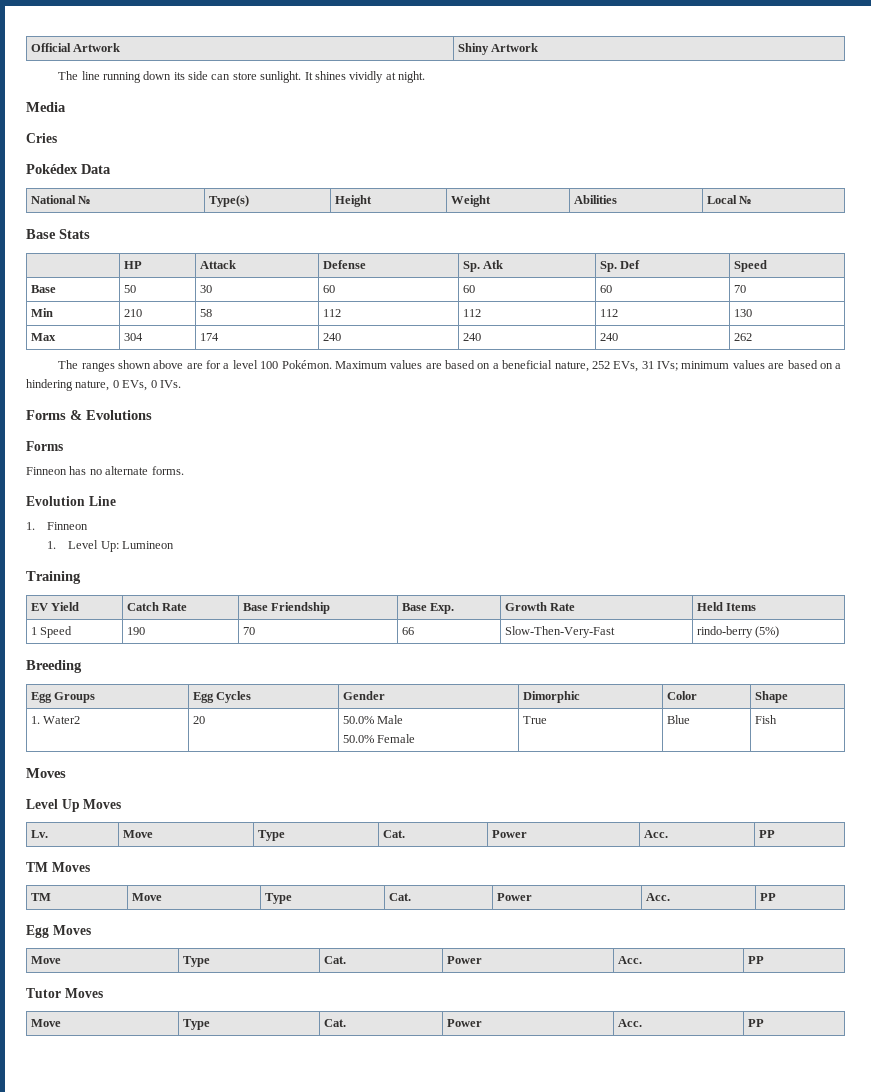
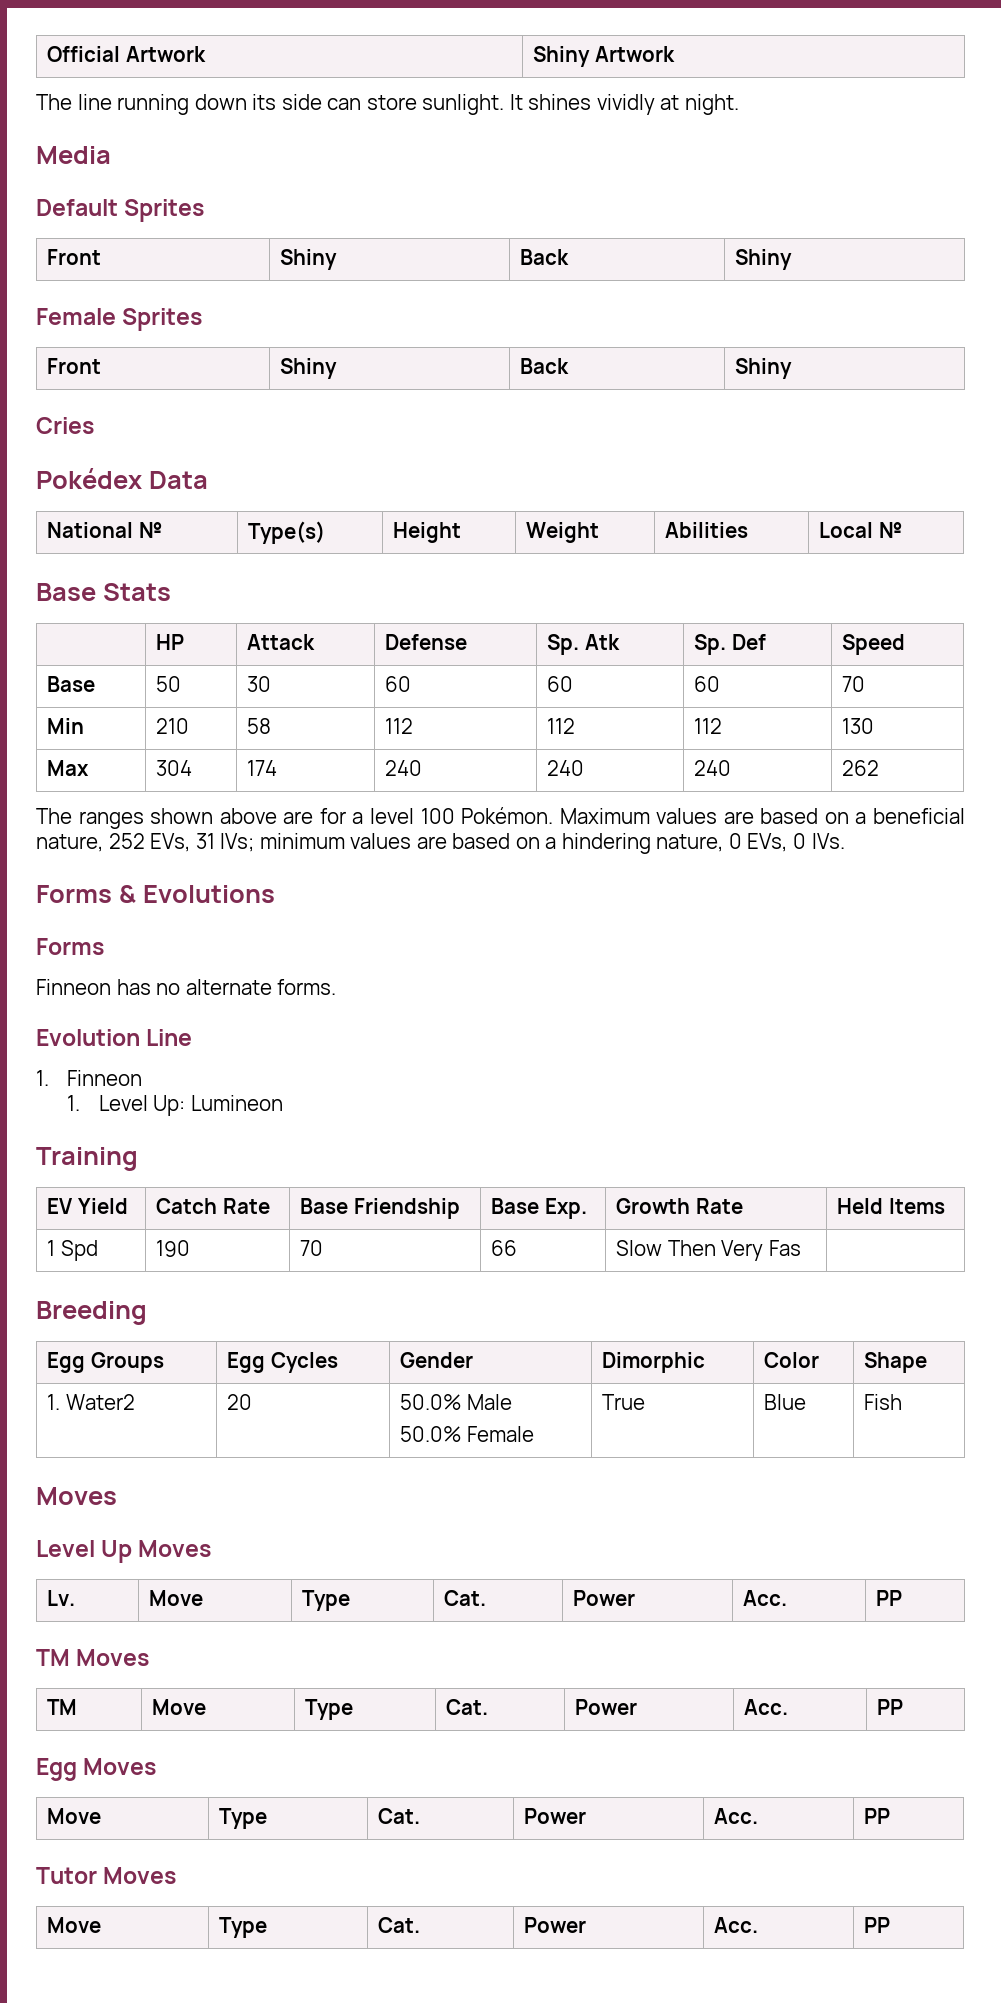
(66, 107) none -> [36,199,205,222] [47,249,102,265] [280,249,338,270] [520,249,570,265] [735,249,793,270] [36,308,203,331] [47,358,102,374] [280,358,338,379] [520,358,570,374] [735,358,793,379] // Default Sprites // Front | Shiny | Back | Shiny // Female Sprites // Front | Shiny | Back | Shiny
[40,626,73,638] Speed -> [60,1240,98,1261] Spd
[505,626,616,638] [697,626,780,638] Slow-Then-Very-Fast | rindo-berry (5%) -> [616,1240,801,1261] Slow Then Very Fas |

